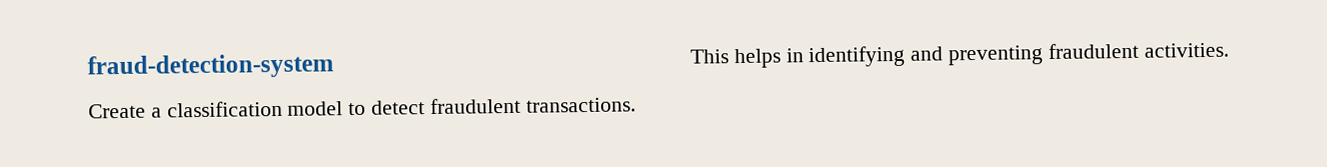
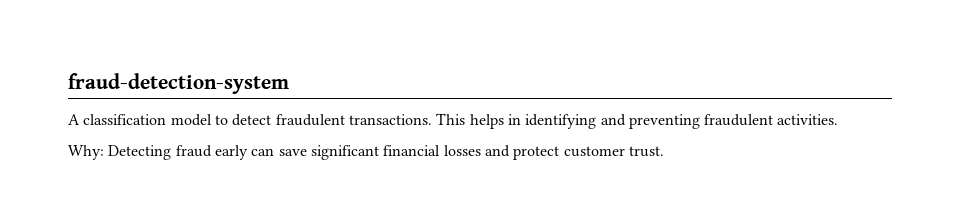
[88,103,162,119] Create a -> [68,114,80,125] A
(1229, 50) none -> [68,145,664,160] // Why: Detecting fraud early can save significant financial losses and protect customer trust.

